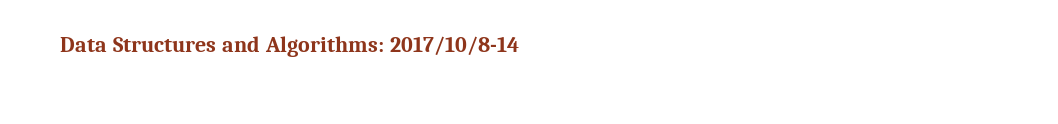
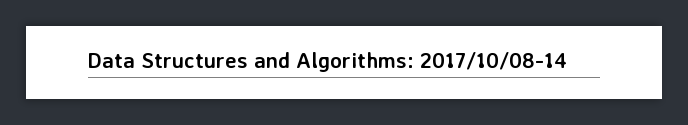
[389,36,519,56] 2017/10/8-14 -> [420,52,567,70] 2017/10/08-14

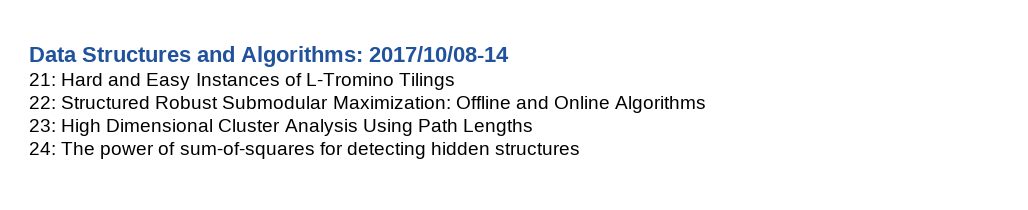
(567, 61) none -> [29,73,455,90] [29,96,707,113] [29,119,533,136] [29,142,581,159] // 21: Hard and Easy Instances of L-Tromino Tilings // 22: Structured Robust Submodular Maximization: Offline and Online Algorithms // 23: High Dimensional Cluster Analysis Using Path Lengths // 24: The power of sum-of-squares for detecting hidden structures

